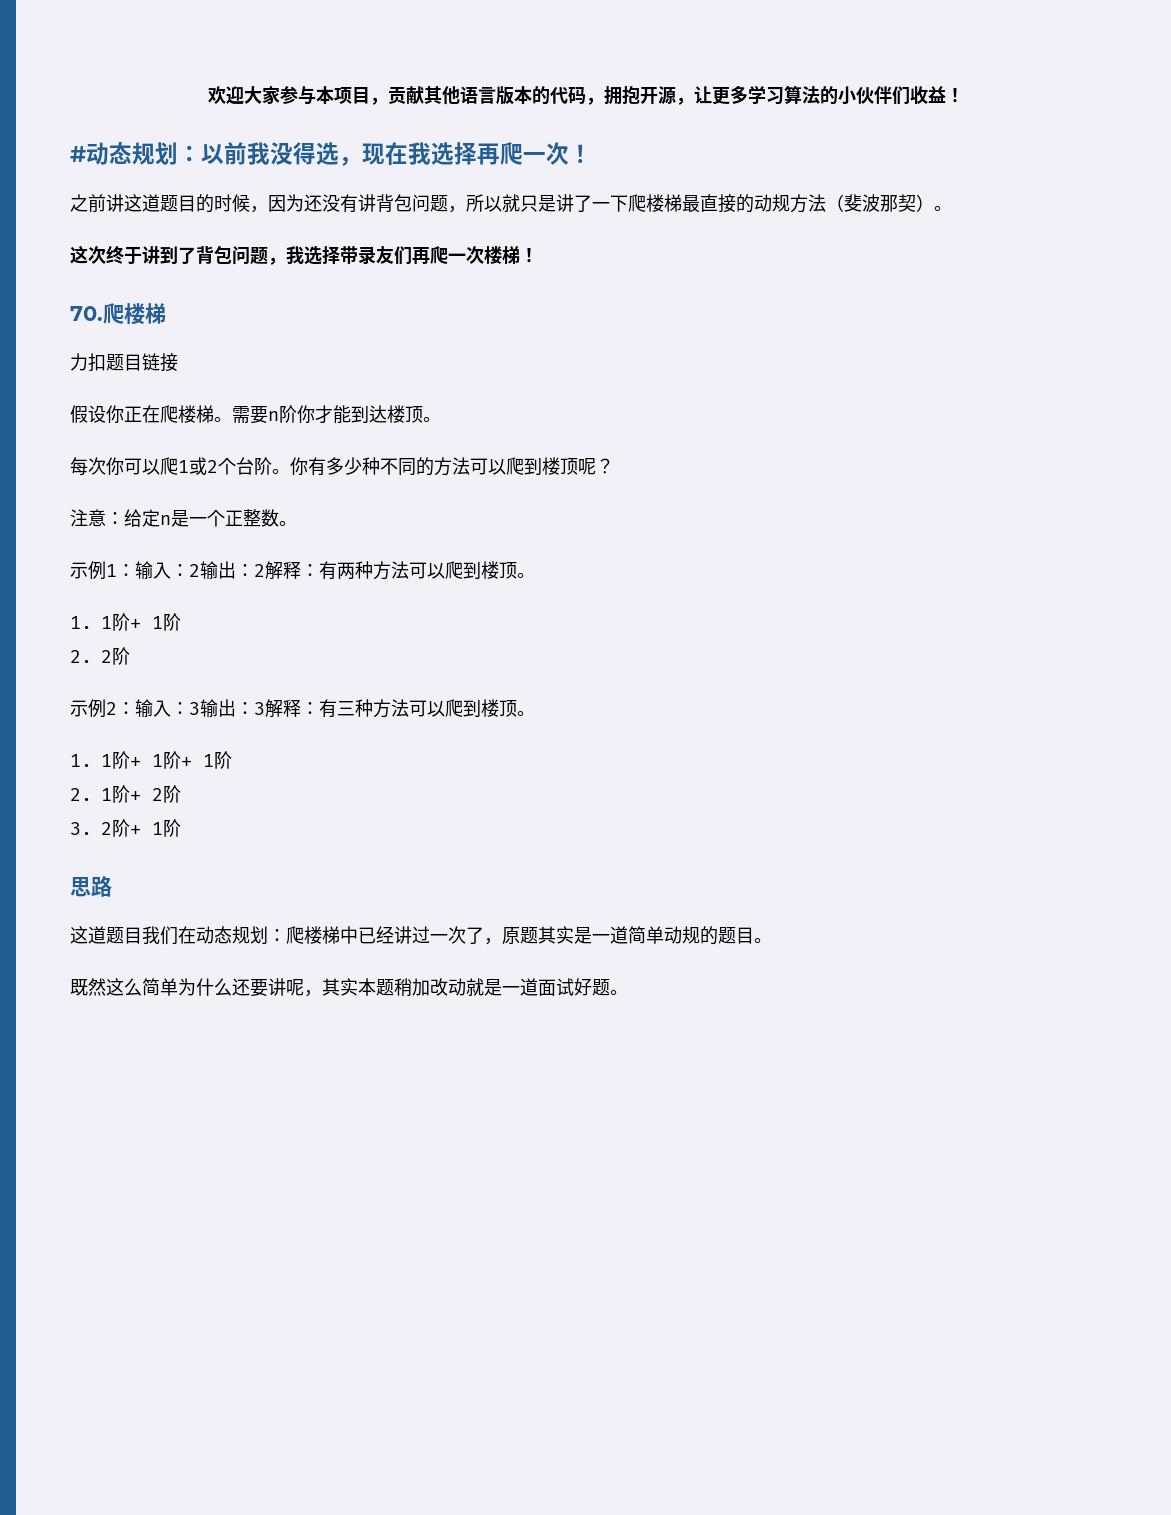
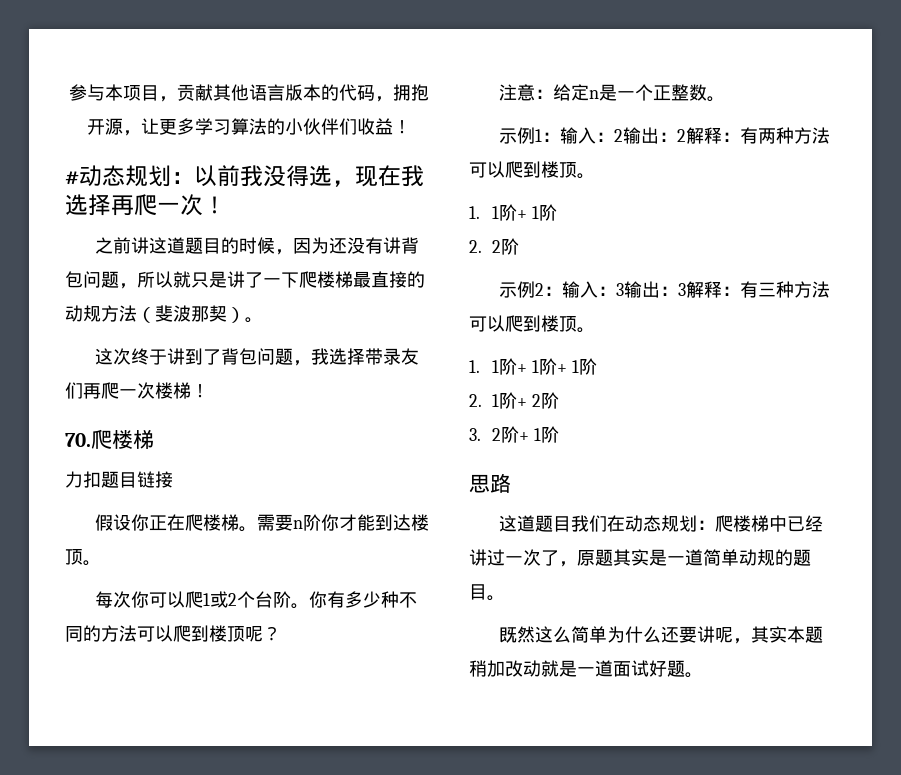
[207,86,280,104] 欢迎大家 -> (68, 92) none

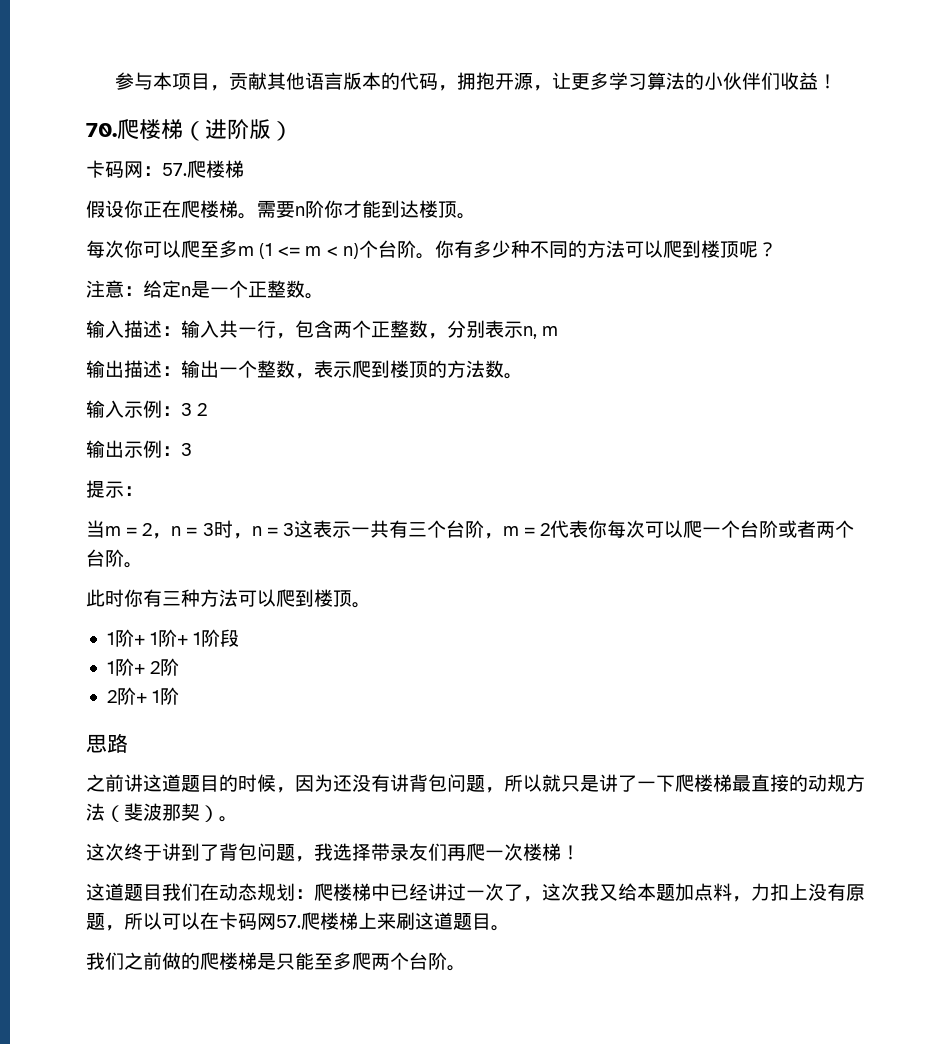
[65,165,424,187] [65,194,226,216] #动态规划：以前我没得选，现在我选择再爬一次！ -> [86,119,293,141] [86,160,244,178] [86,200,476,219] [86,240,777,259] [86,280,324,299] [86,320,559,339] [86,360,523,379] [86,400,208,418] [86,440,192,458] [86,480,143,498] [86,520,855,539] [86,549,143,568] [86,589,371,608] [106,629,240,647] [106,658,180,676] [106,687,180,705] [86,733,128,753] 70.爬楼梯（进阶版） // 卡码网：57.爬楼梯 // 假设你正在爬楼梯。需要n阶你才能到达楼顶。 // 每次你可以爬至多m (1 <= m < n)个台阶。你有多少种不同的方法可以爬到楼顶呢？ // 注意：给定n是一个正整数。 // 输入描述：输入共一行，包含两个正整数，分别表示n, m // 输出描述：输出一个整数，表示爬到楼顶的方法数。 // 输入示例：3 2 // 输出示例：3 // 提示： // 当m = 2，n = 3时，n = 3这表示一共有三个台阶，m = 2代表你每次可以爬一个台阶或者两个台阶。 // 此时你有三种方法可以爬到楼顶。 // 1阶+ 1阶+ 1阶段 // 1阶+ 2阶 // 2阶+ 1阶 // 思路
[65,429,154,449] [65,471,173,488] [95,514,430,532] [65,549,101,566] [95,591,418,609] [65,625,281,642] [499,84,726,102] [499,127,831,144] [469,161,595,179] [469,204,557,221] [469,238,520,255] [499,281,831,298] [469,315,595,333] [469,358,597,375] [469,392,559,409] [469,426,559,443] [469,473,511,493] // 70.爬楼梯 // 力扣题目链接 // 假设你正在爬楼梯。需要n阶你才能到达楼顶。 // 每次你可以爬1或2个台阶。你有多少种不同的方法可以爬到楼顶呢？ // 注意：给定n是一个正整数。 // 示例1：输入：2输出：2解释：有两种方法可以爬到楼顶。 // 1. 1阶+ 1阶 // 2. 2阶 // 示例2：输入：3输出：3解释：有三种方法可以爬到楼顶。 // 1. 1阶+ 1阶+ 1阶 // 2. 1阶+ 2阶 // 3. 2阶+ 1阶 // 思路 -> (580, 852) none
[577,549,811,566] [469,584,505,601] [499,626,824,644] [469,660,685,677] 原题其实是一道简单动规的题目。 // 既然这么简单为什么还要讲呢，其实本题稍加改动就是一道面试好题 -> [542,883,865,902] [86,912,510,931] [86,952,447,970] 这次我又给本题加点料，力扣上没有原题，所以可以在卡码网57.爬楼梯上来刷这道题目。 // 我们之前做的爬楼梯是只能至多爬两个台阶

